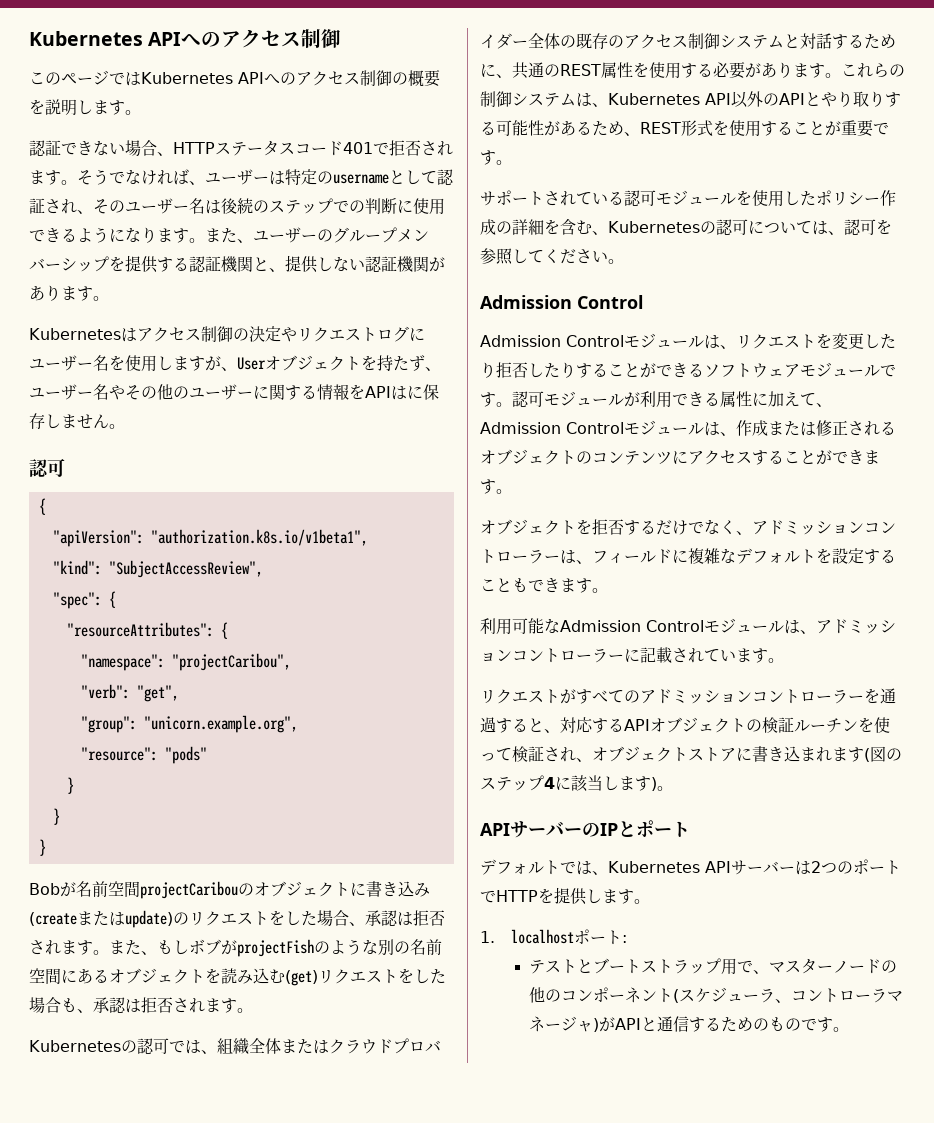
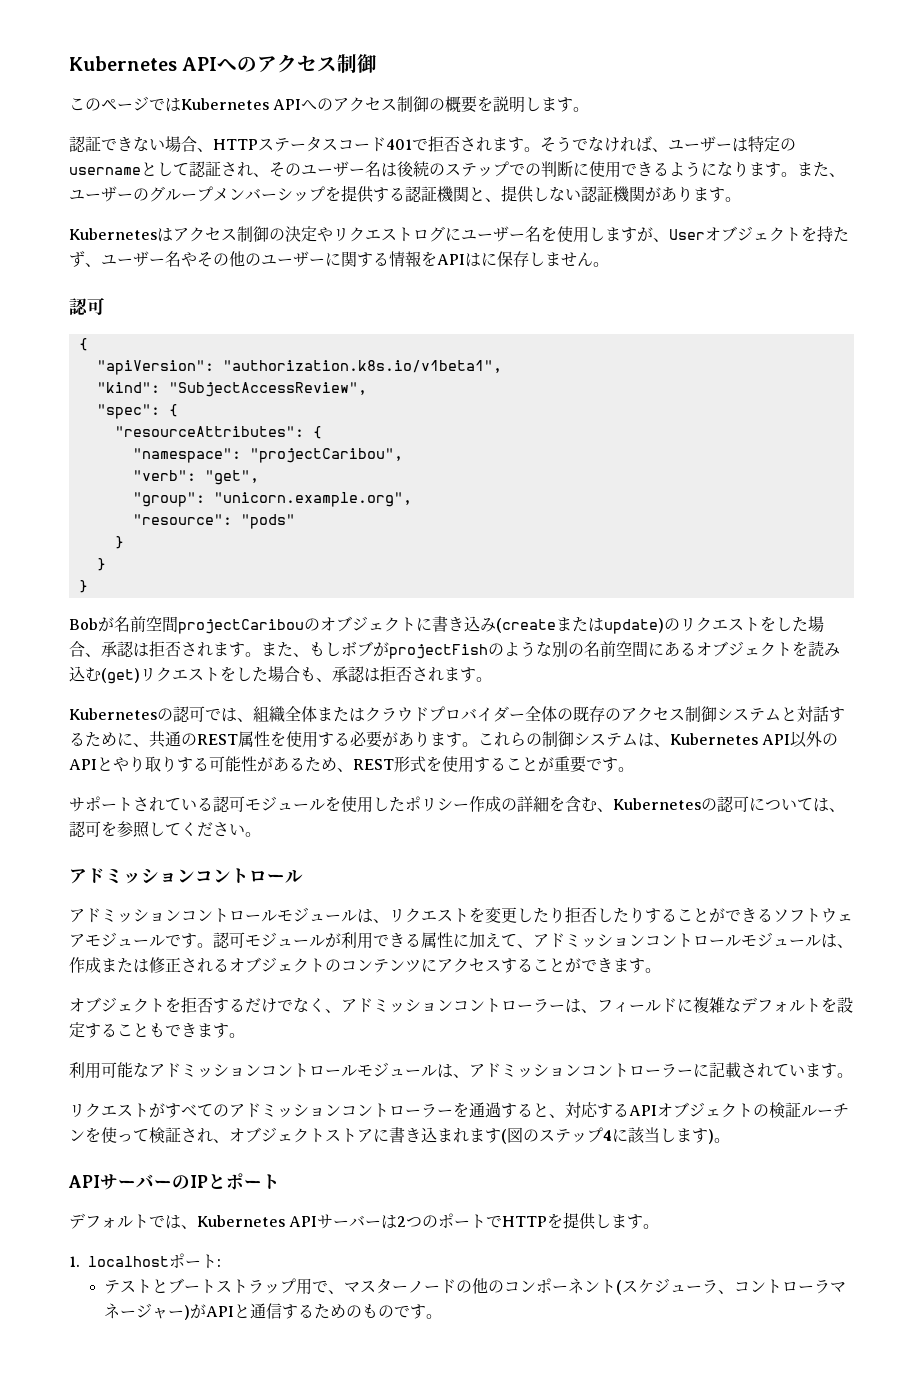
[480,295,643,309] [480,335,624,347] Admission Control // Admission Control -> [69,868,303,884] [69,908,277,923] アドミッションコントロール // アドミッションコントロール
[480,422,624,434] Admission Control -> [533,933,741,948] アドミッションコントロール
[560,620,704,632] Admission Control -> [149,1063,357,1078] アドミッションコントロール
(593, 1026) none -> [168,1310,185,1317] ー

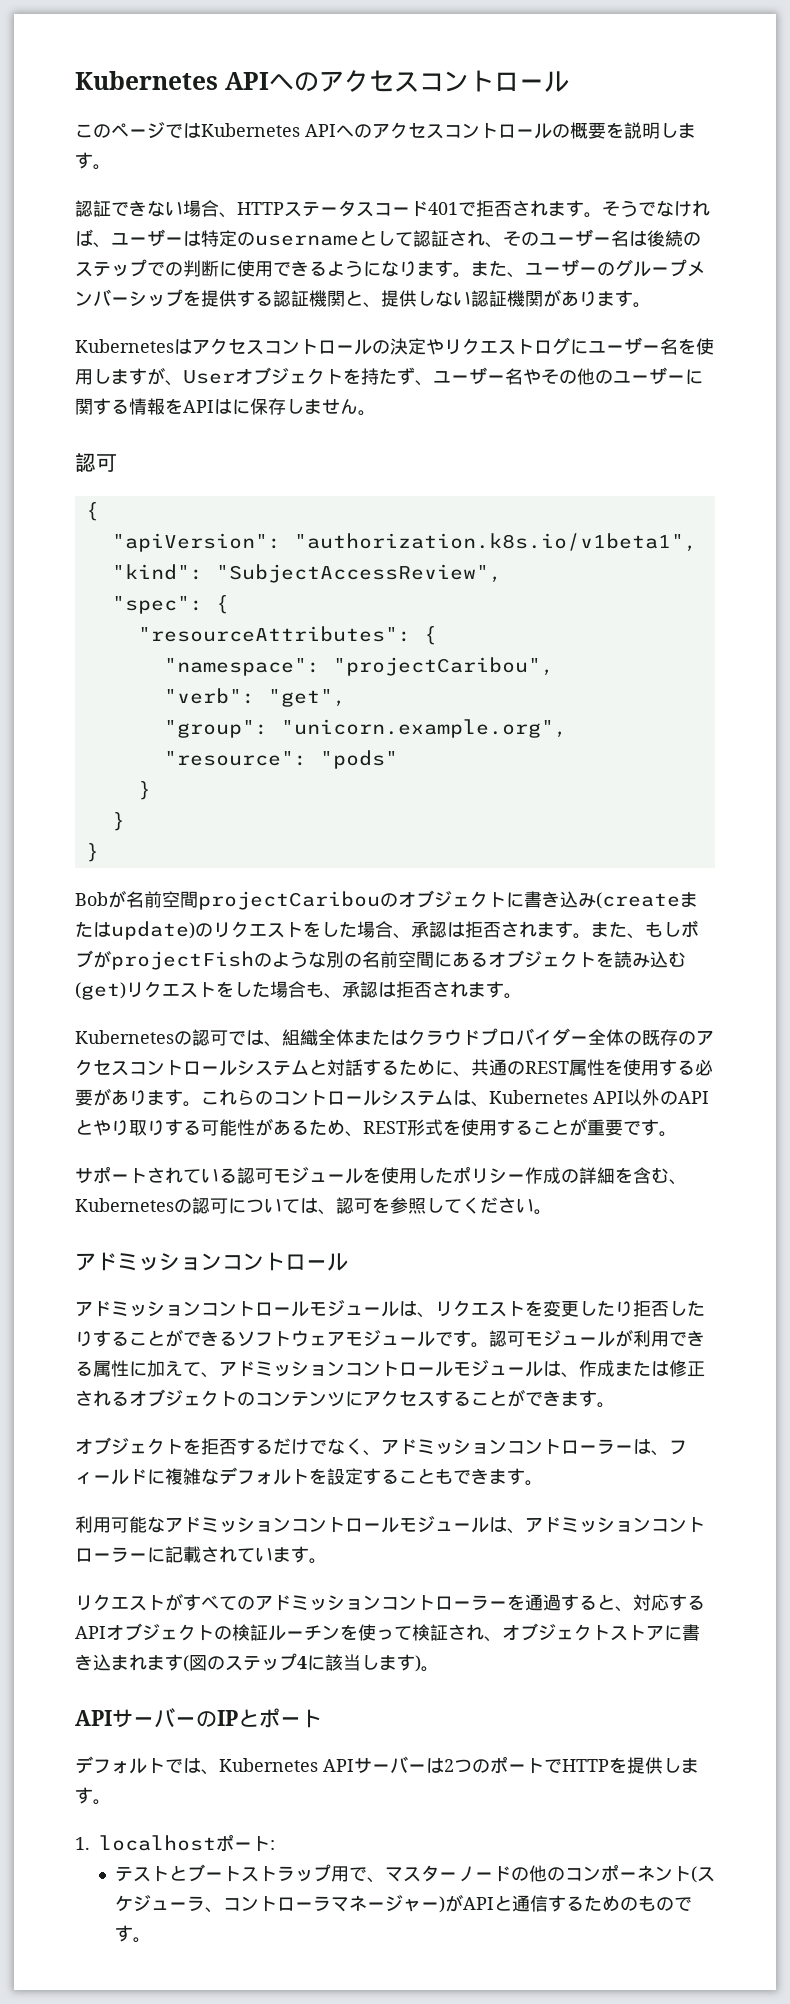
[69,54,378,73] Kubernetes APIへのアクセス制御 -> [75,70,569,92] Kubernetes APIへのアクセスコントロール
[397,96,430,112] 制御 -> [444,123,552,139] コントロール
[237,226,269,242] 制御 -> [264,339,372,355] コントロール
[685,706,717,722] 制御 -> [129,1060,237,1076] コントロール
[542,731,574,747] 制御 -> [273,1090,381,1106] コントロール

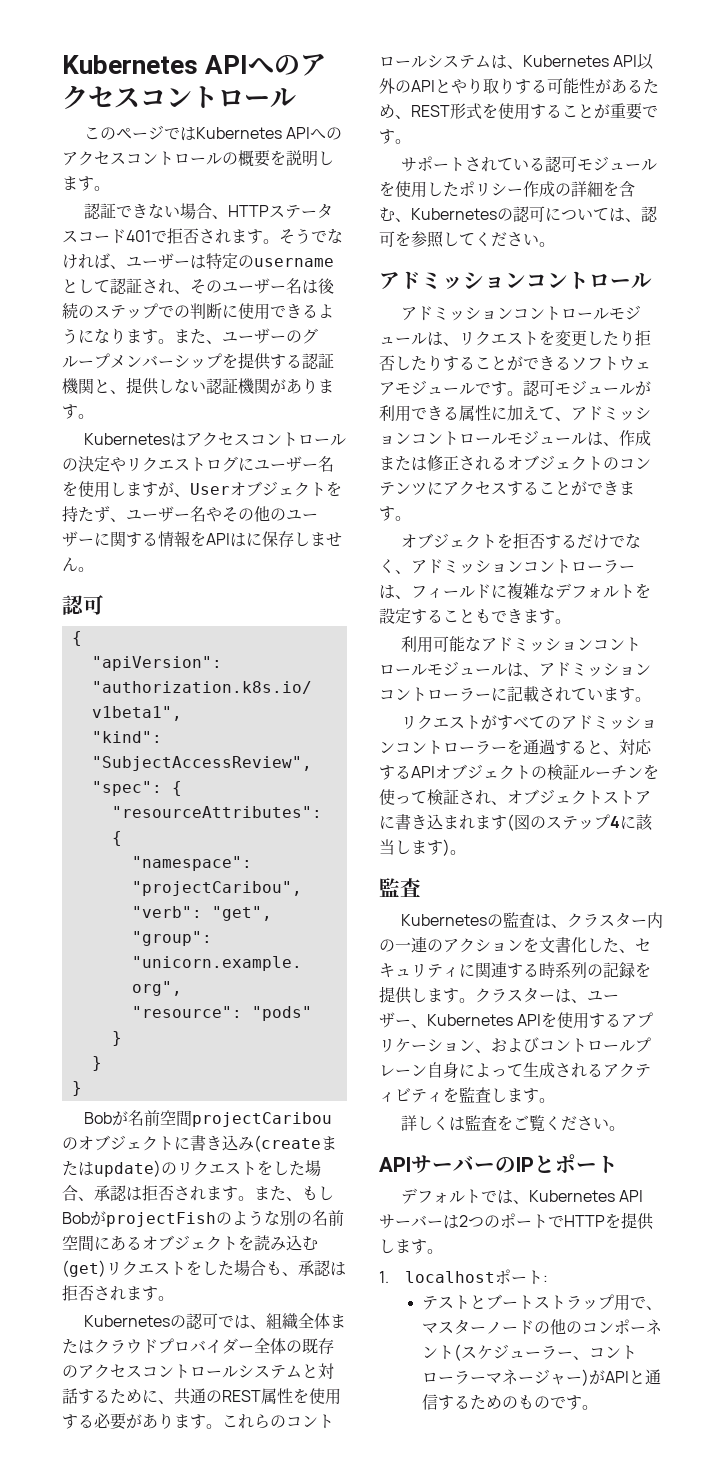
[681,920,699,938] [75,950,93,968] ボブ -> [62,1212,90,1224] Bob
(439, 1669) none -> [379,878,421,897] [400,912,663,928] [379,936,651,953] [379,961,651,978] [379,986,619,1004] [379,1012,654,1029] [379,1037,651,1053] [379,1062,651,1078] [379,1087,555,1103] [400,1115,625,1132] // 監査 // Kubernetesの監査は、クラスター内の一連のアクションを文書化した、セキュリティに関連する時系列の記録を提供します。クラスターは、ユーザー、Kubernetes APIを使用するアプリケーション、およびコントロールプレーン自身によって生成されるアクティビティを監査します。 // 詳しくは監査をご覧ください。
(205, 1903) none -> [557,1351,574,1358] ー
(331, 1903) none -> [470,1376,487,1383] ー

